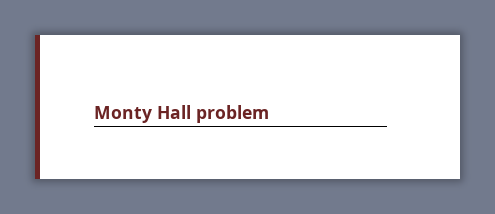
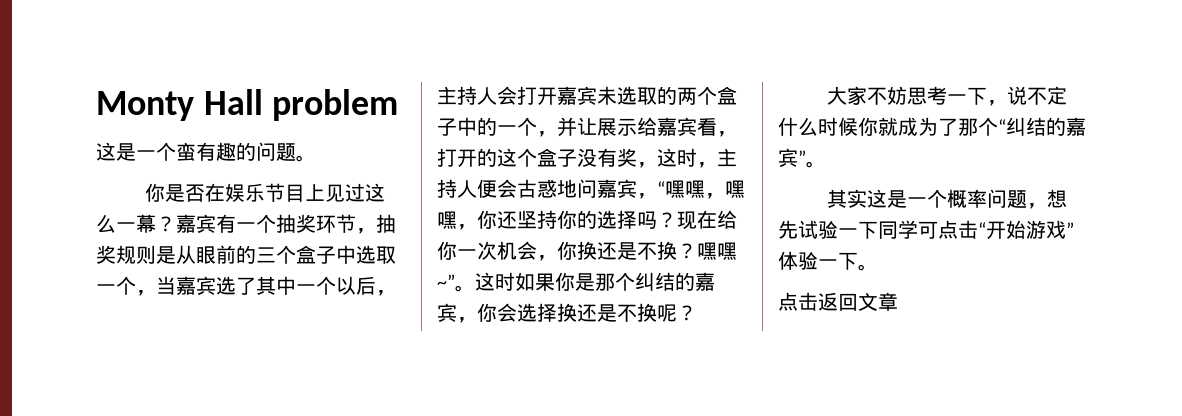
(269, 114) none -> [96,142,316,162] [145,183,386,202] [96,214,396,234] [96,245,396,264] [96,276,396,296] [437,86,737,106] [437,117,737,137] [437,148,737,168] [437,179,745,199] [437,210,737,230] [437,241,737,261] [437,272,715,292] [437,303,697,323] [827,86,1068,106] [778,117,1086,136] [778,148,826,168] [827,189,1068,209] [778,220,1074,239] [778,251,878,271] [778,292,898,311] // 这是一个蛮有趣的问题。 // 你是否在娱乐节目上见过这么一幕？嘉宾有一个抽奖环节，抽奖规则是从眼前的三个盒子中选取一个，当嘉宾选了其中一个以后，主持人会打开嘉宾未选取的两个盒子中的一个，并让展示给嘉宾看，打开的这个盒子没有奖，这时，主持人便会古惑地问嘉宾，“嘿嘿，嘿嘿，你还坚持你的选择吗？现在给你一次机会，你换还是不换？嘿嘿~”。这时如果你是那个纠结的嘉宾，你会选择换还是不换呢？ // 大家不妨思考一下，说不定什么时候你就成为了那个“纠结的嘉宾”。 // 其实这是一个概率问题，想先试验一下同学可点击“开始游戏”体验一下。 // 点击返回文章

